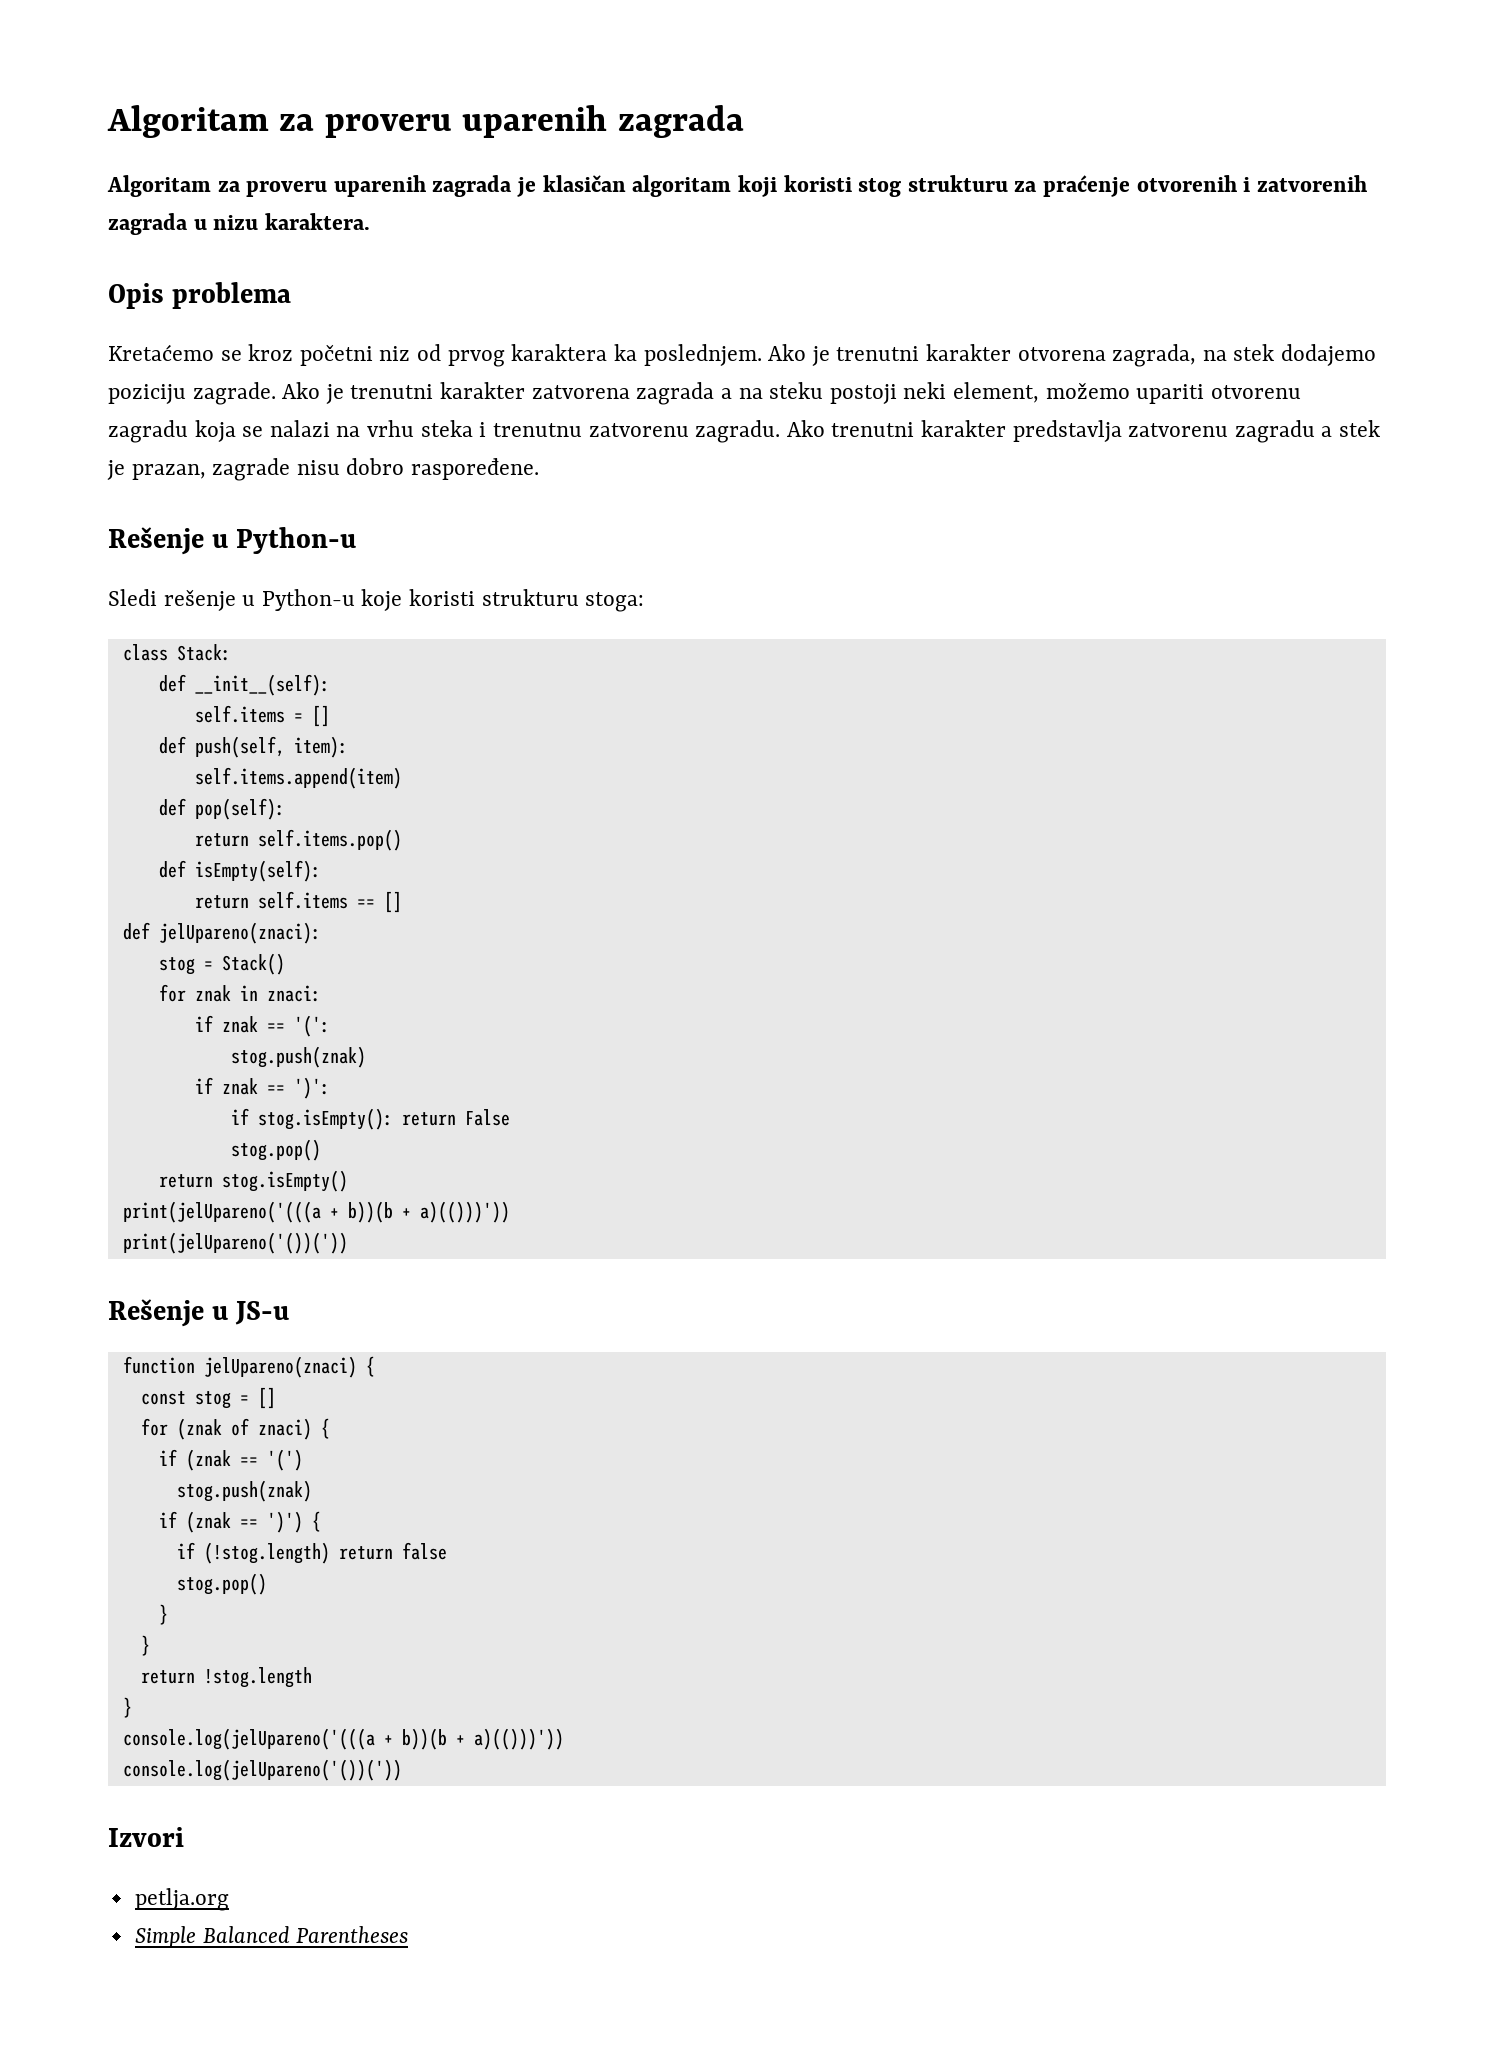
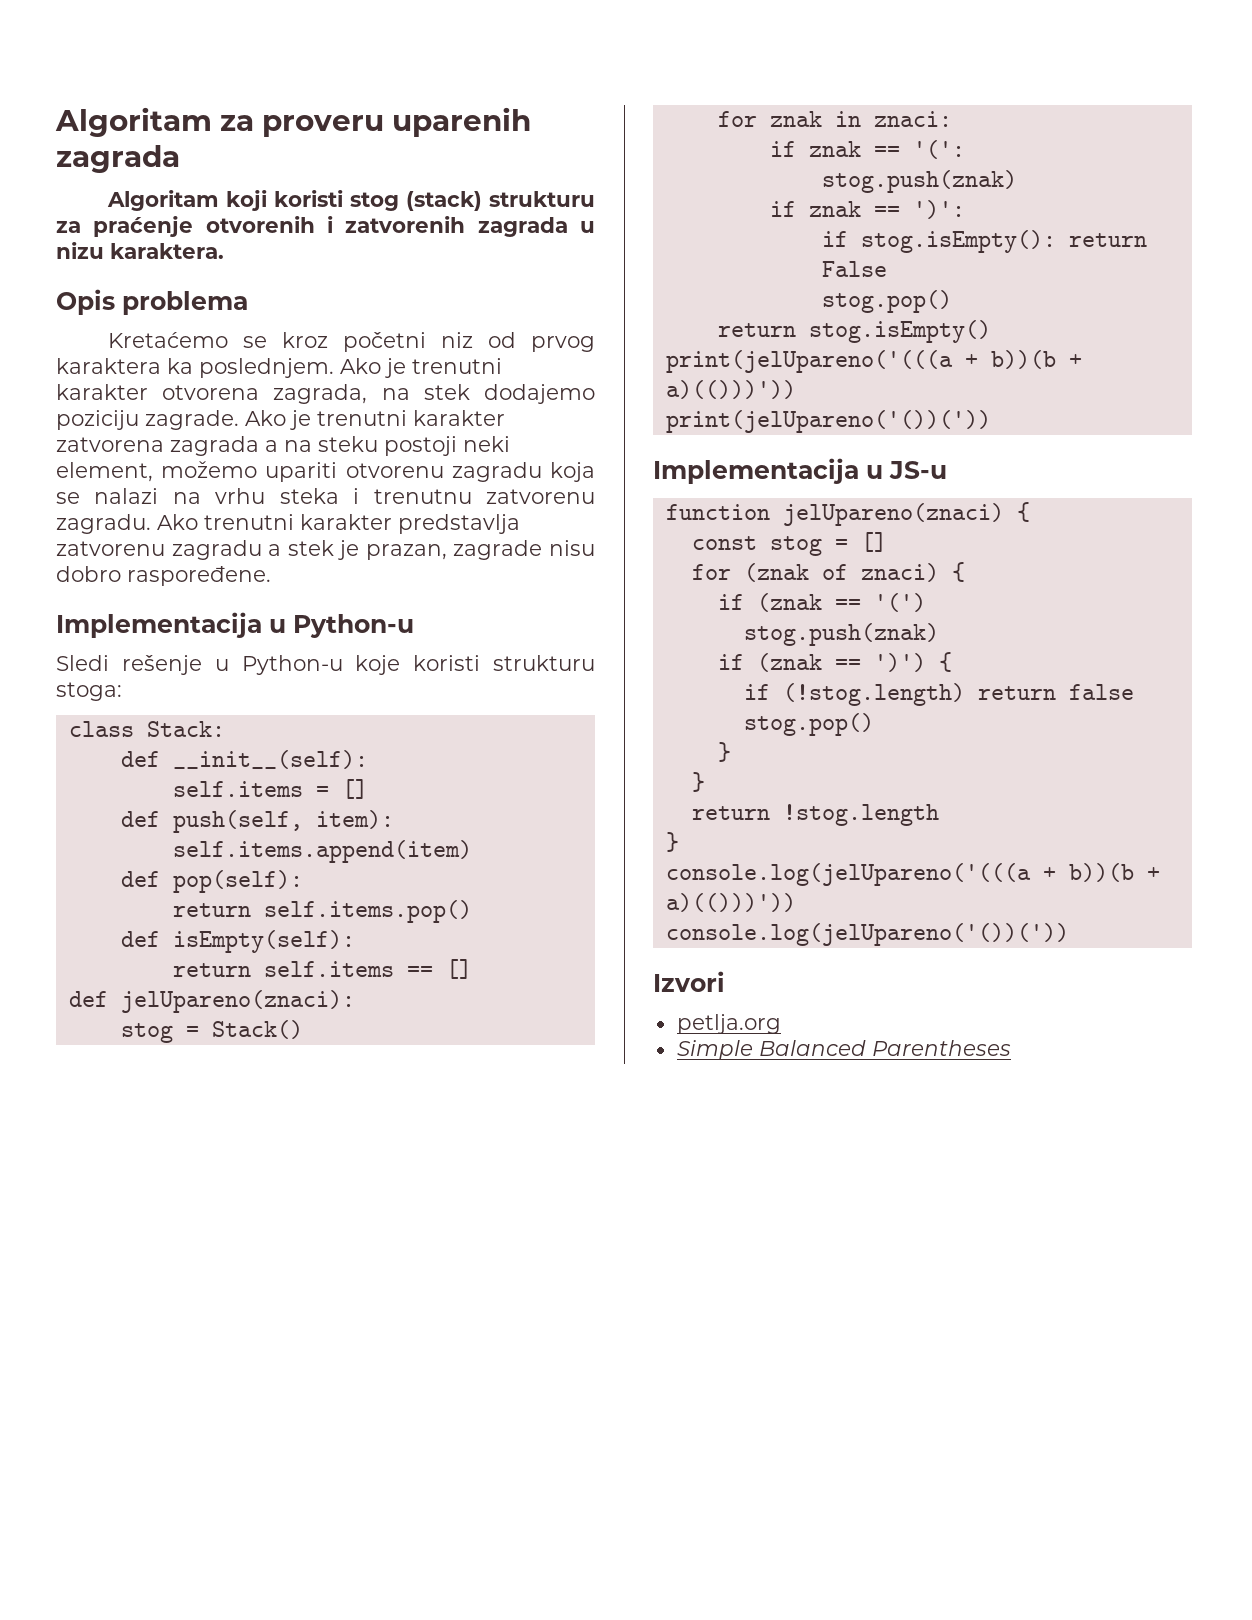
[217,175,732,197] za proveru uparenih zagrada je klasičan algoritam -> (220, 200) none
(902, 187) none -> [406,191,483,211] (stack)
[108,527,204,555] Rešenje -> [56,612,262,638] Implementacija
[108,1299,204,1327] Rešenje -> [653,458,859,484] Implementacija

